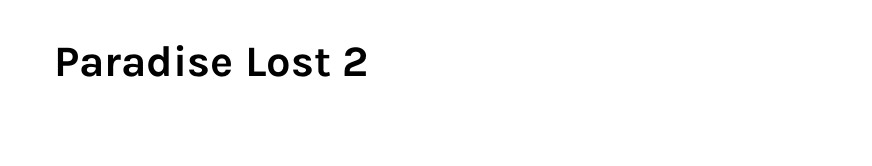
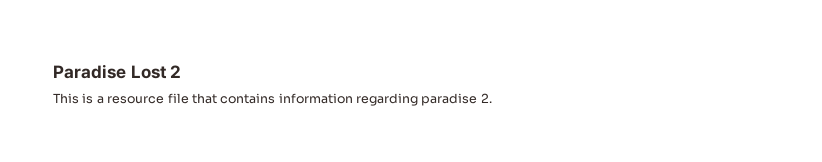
(369, 61) none -> [53,93,492,106] // This is a resource file that contains information regarding paradise 2.

